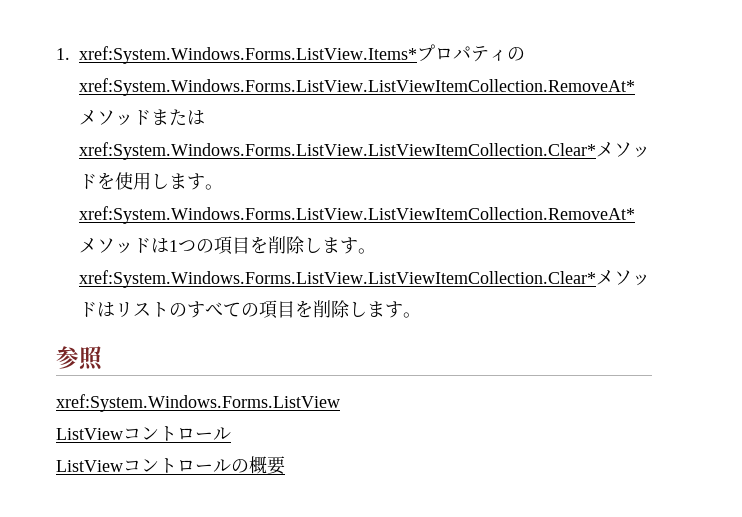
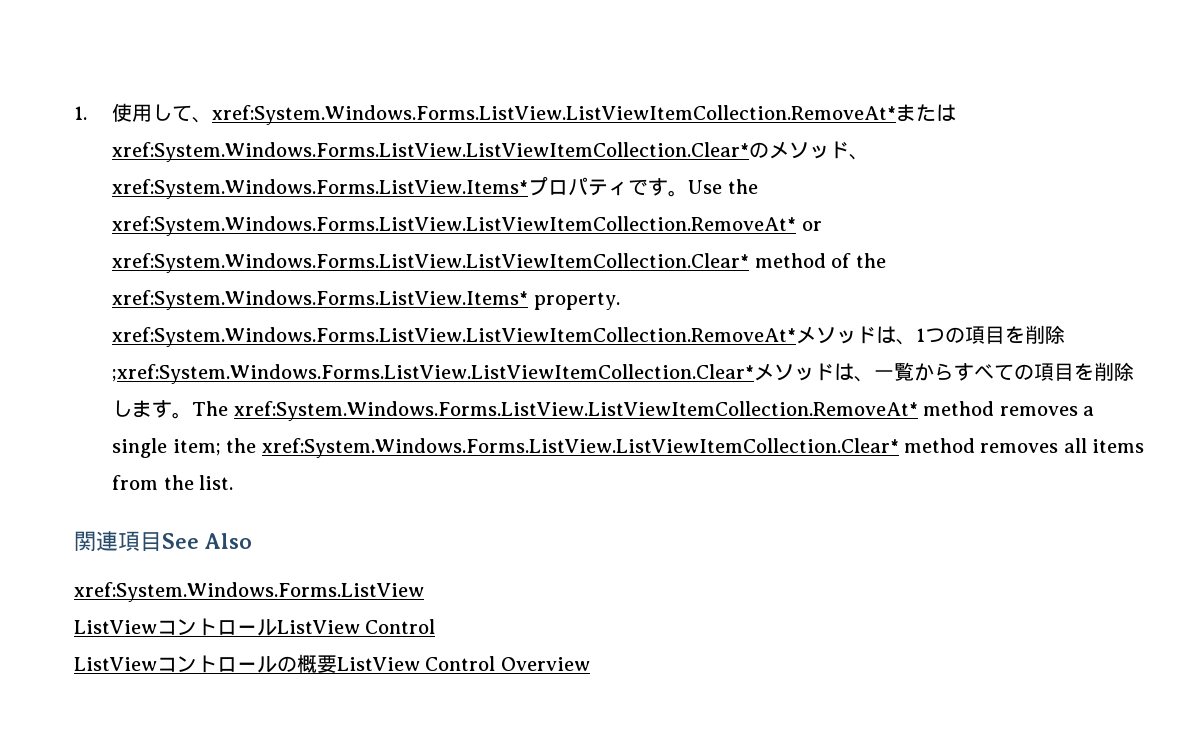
[79,44,525,64] [79,78,635,96] [79,109,205,126] [79,142,650,160] [79,172,223,190] xref:System.Windows.Forms.ListView.Items*プロパティのxref:System.Windows.Forms.ListView.ListViewItemCollection.RemoveAt*メソッドまたはxref:System.Windows.Forms.ListView.ListViewItemCollection.Clear*メソッドを使用します。 -> [112,103,957,125] [112,141,870,162] [112,176,758,199] [112,216,822,236] [112,253,886,273] [112,290,620,310] 使用して、xref:System.Windows.Forms.ListView.ListViewItemCollection.RemoveAt*またはxref:System.Windows.Forms.ListView.ListViewItemCollection.Clear*のメソッド、xref:System.Windows.Forms.ListView.Items*プロパティです。Use the xref:System.Windows.Forms.ListView.ListViewItemCollection.RemoveAt* or xref:System.Windows.Forms.ListView.ListViewItemCollection.Clear* method of the xref:System.Windows.Forms.ListView.Items* property.
(169, 245) none -> [896,339,917,345] 、
[304,237,376,254] [79,270,650,288] [79,302,187,318] します。xref:System.Windows.Forms.ListView.ListViewItemCollection.Clear*メソッドはリストの -> [112,362,955,384] ;xref:System.Windows.Forms.ListView.ListViewItemCollection.Clear*メソッドは、一覧から
[56,346,103,371] // 参照 -> [192,401,1094,421] [112,438,1145,458] [112,475,234,490] [74,531,252,552] The xref:System.Windows.Forms.ListView.ListViewItemCollection.RemoveAt* method removes a single item; the xref:System.Windows.Forms.ListView.ListViewItemCollection.Clear* method removes all items from the list. // 関連項目See Also
(231, 433) none -> [277,619,436,634] ListView Control
(285, 465) none -> [337,656,590,671] ListView Control Overview

